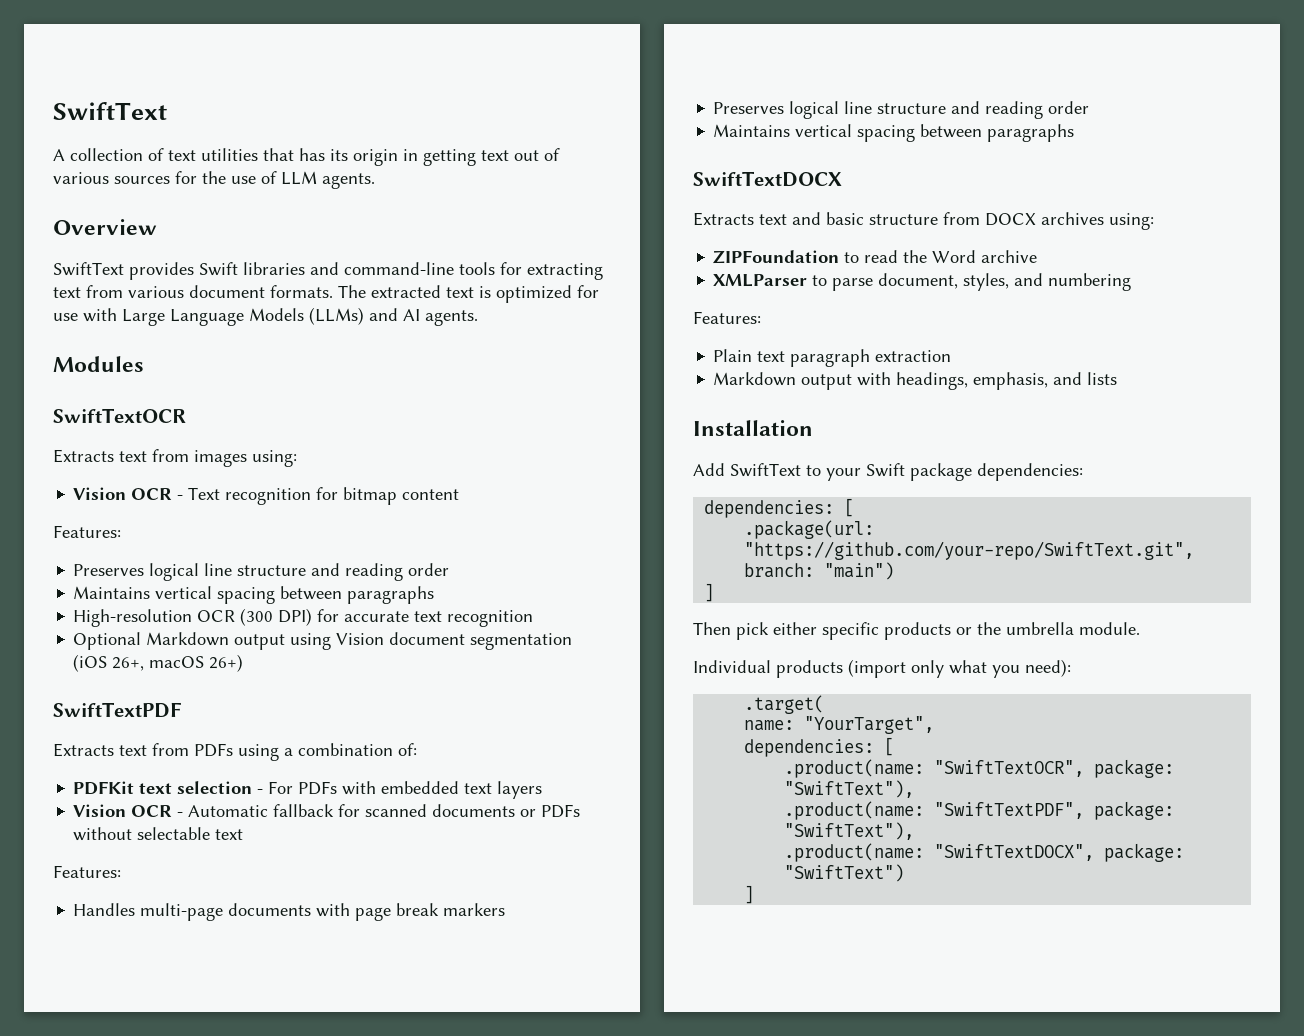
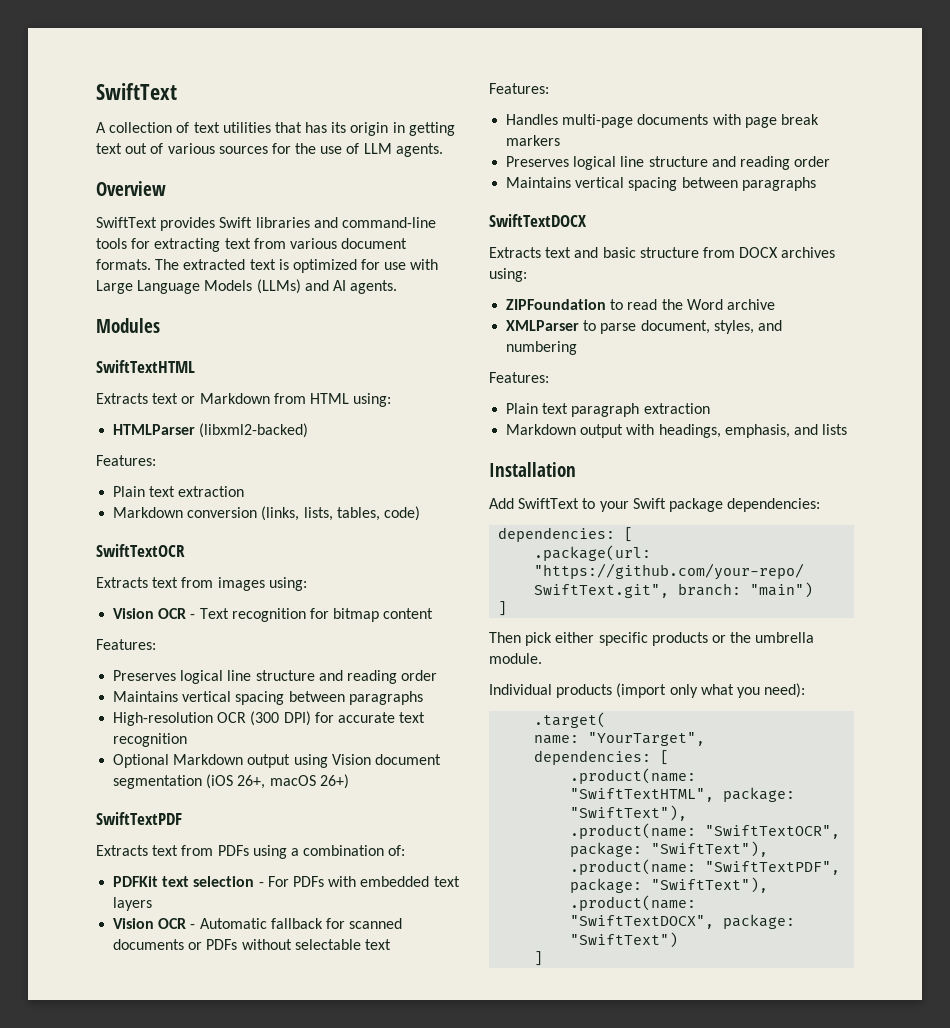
(144, 364) none -> [96,360,195,373] [96,393,392,407] [113,423,309,438] [96,455,156,466] [113,486,245,497] [113,506,420,521] // SwiftTextHTML // Extracts text or Markdown from HTML using: // HTMLParser (libxml2-backed) // Features: // Plain text extraction // Markdown conversion (links, lists, tables, code)
(895, 746) none -> [570,768,697,784] [570,787,796,802] [570,805,688,821] // .product(name: "SwiftTextHTML", package: "SwiftText"),

